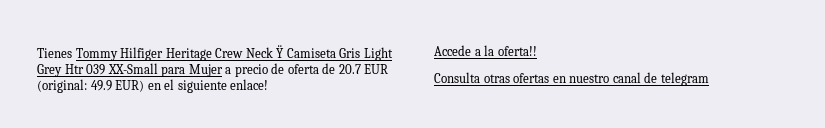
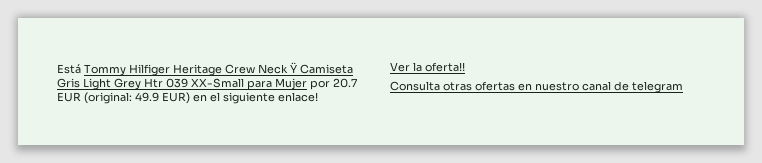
[37,48,72,58] Tienes -> [57,64,81,74] Está
[225,63,336,77] a precio de oferta de -> [310,80,330,90] por
[434,45,481,56] Accede a -> [390,62,410,72] Ver

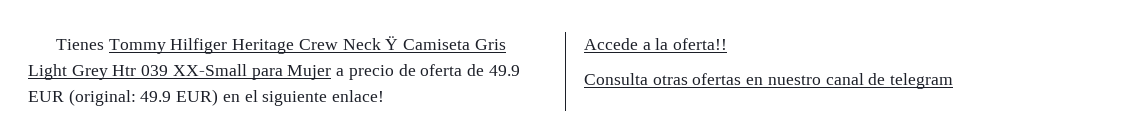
[57,64,81,74] Está -> [55,39,104,50] Tienes
[310,78,357,90] por 20.7 -> [336,64,520,80] a precio de oferta de 49.9
[390,62,410,72] Ver -> [584,38,651,50] Accede a

